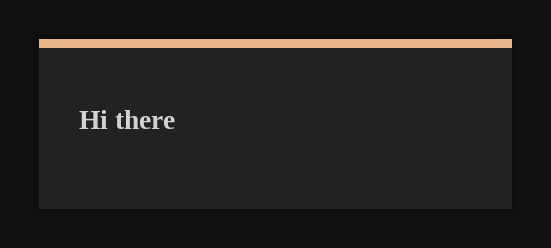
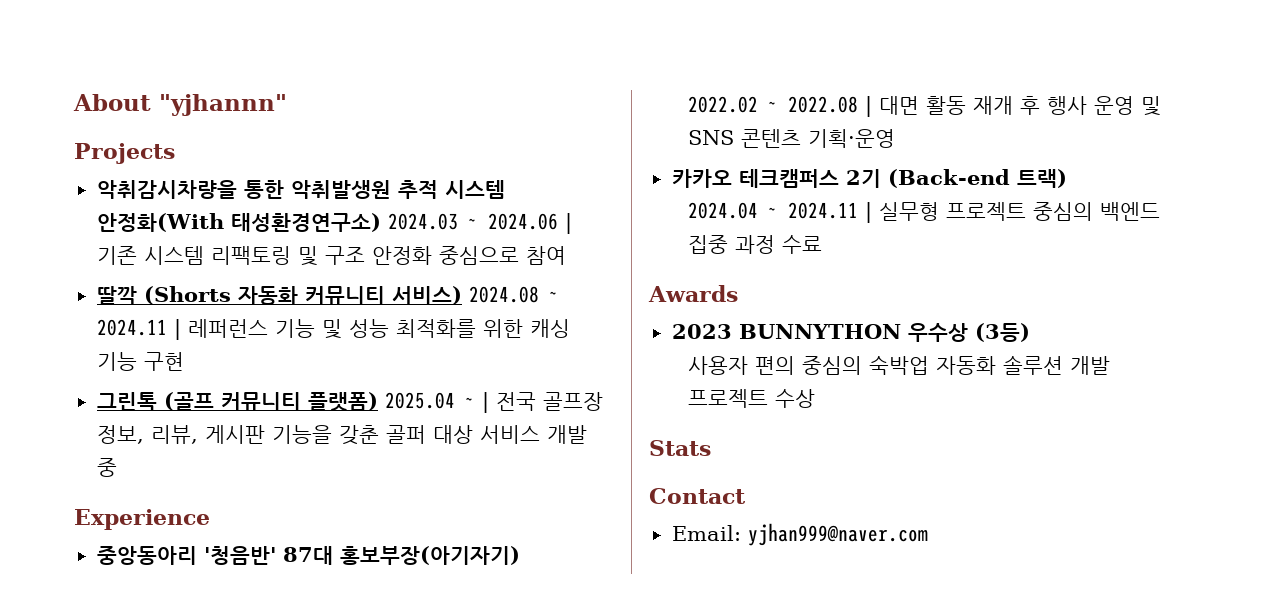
[79,110,176,129] Hi there -> [73,94,287,116] [74,143,175,164] [96,180,505,199] [96,213,572,234] [96,246,566,266] [96,286,559,305] [96,319,570,340] [96,352,184,371] [96,392,603,413] [96,425,587,445] [96,458,117,477] [74,509,210,530] [96,546,520,565] [688,96,1162,117] [688,129,896,148] [671,169,1067,188] [688,202,1161,223] [688,235,823,254] [648,285,738,302] [671,323,1030,342] [688,355,1111,375] [688,389,816,408] [649,440,711,456] [649,488,746,504] [671,523,928,546] About "yjhannn" // Projects // 악취감시차량을 통한 악취발생원 추적 시스템 안정화(With 태성환경연구소) 2024.03 ~ 2024.06 | 기존 시스템 리팩토링 및 구조 안정화 중심으로 참여 // 딸깍 (Shorts 자동화 커뮤니티 서비스) 2024.08 ~ 2024.11 | 레퍼런스 기능 및 성능 최적화를 위한 캐싱 기능 구현 // 그린톡 (골프 커뮤니티 플랫폼) 2025.04 ~ | 전국 골프장 정보, 리뷰, 게시판 기능을 갖춘 골퍼 대상 서비스 개발 중 // Experience // 중앙동아리 '청음반' 87대 홍보부장(아기자기) // 2022.02 ~ 2022.08 | 대면 활동 재개 후 행사 운영 및 SNS 콘텐츠 기획·운영 // 카카오 테크캠퍼스 2기 (Back-end 트랙) // 2024.04 ~ 2024.11 | 실무형 프로젝트 중심의 백엔드 집중 과정 수료 // Awards // 2023 BUNNYTHON 우수상 (3등) // 사용자 편의 중심의 숙박업 자동화 솔루션 개발 프로젝트 수상 // Stats // Contact // Email: yjhan999@naver.com

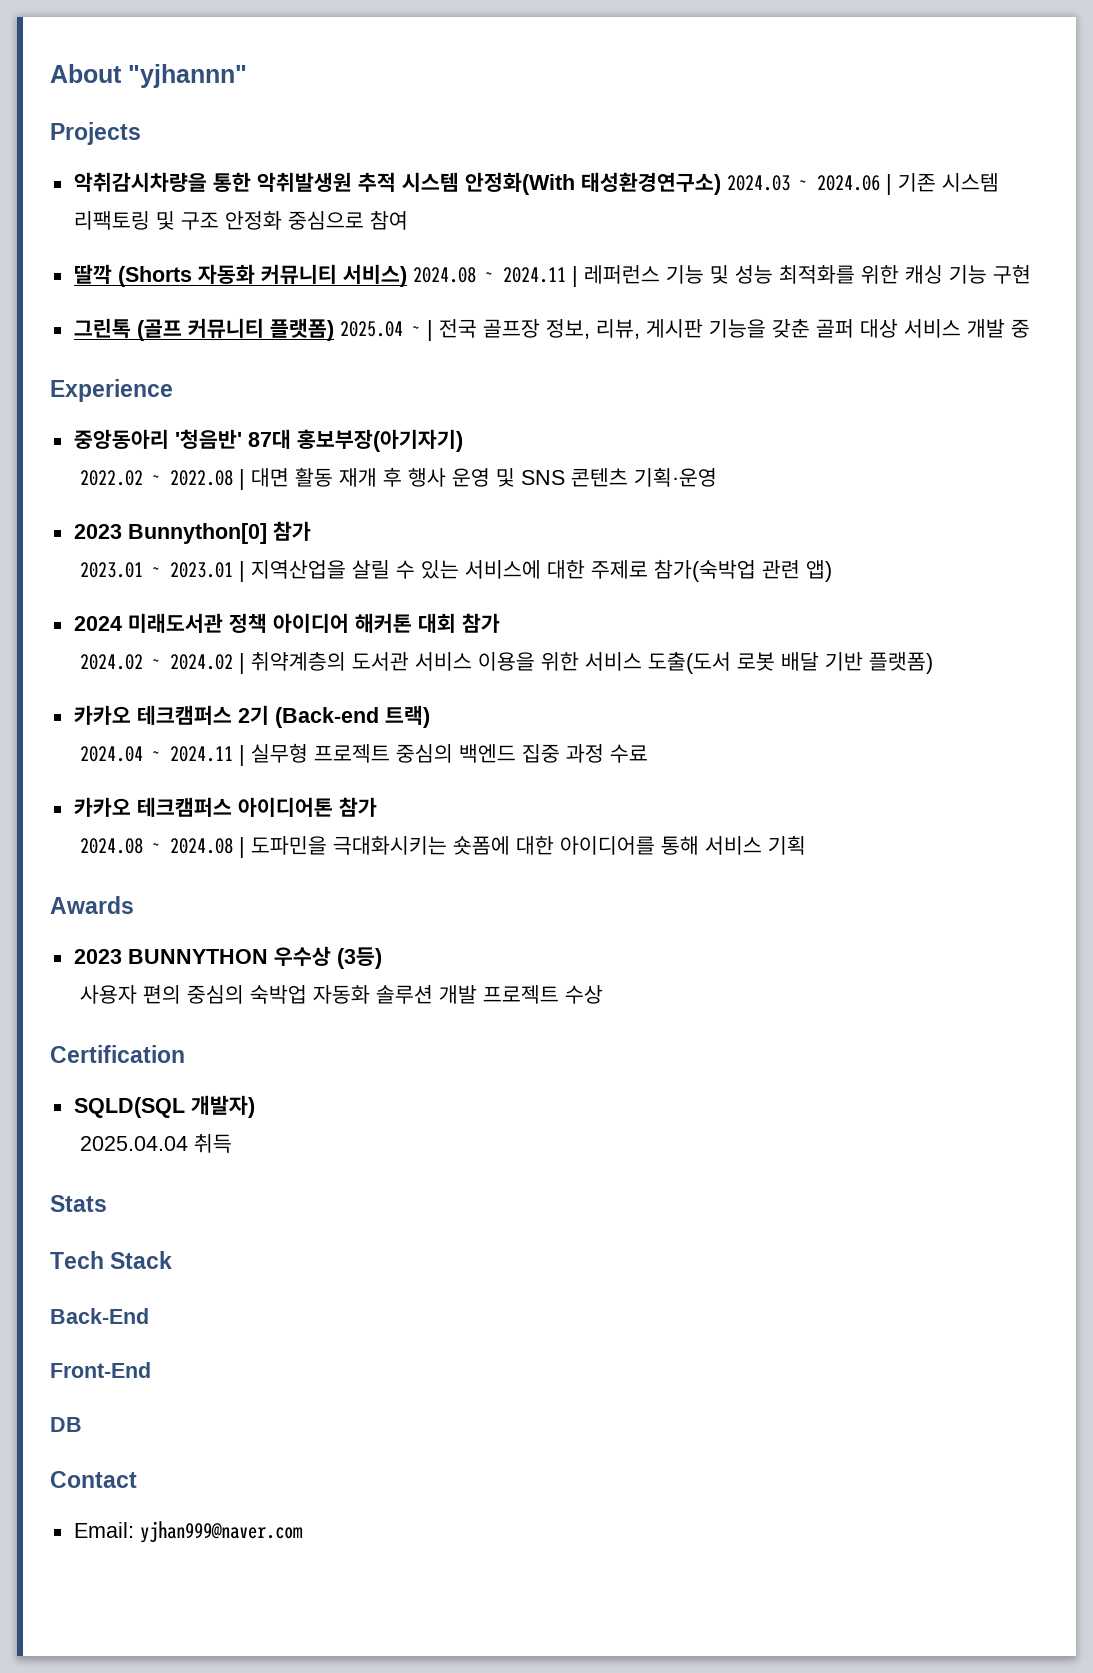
(896, 138) none -> [73,521,311,544] [79,559,832,582] [73,613,500,633] [79,651,933,674] // 2023 Bunnython[0] 참가 // 2023.01 ~ 2023.01 | 지역산업을 살릴 수 있는 서비스에 대한 주제로 참가(숙박업 관련 앱) // 2024 미래도서관 정책 아이디어 해커톤 대회 참가 // 2024.02 ~ 2024.02 | 취약계층의 도서관 서비스 이용을 위한 서비스 도출(도서 로봇 배달 기반 플랫폼)
(823, 244) none -> [73,797,377,817] [79,835,806,858] // 카카오 테크캠퍼스 아이디어톤 참가 // 2024.08 ~ 2024.08 | 도파민을 극대화시키는 숏폼에 대한 아이디어를 통해 서비스 기획
[649,440,711,456] Stats -> [50,1045,185,1063] [73,1095,255,1118] [79,1134,232,1153] [50,1195,107,1212] [50,1251,173,1269] [50,1308,149,1324] [50,1362,151,1378] [50,1417,82,1432] Certification // SQLD(SQL 개발자) // 2025.04.04 취득 // Stats // Tech Stack // Back-End // Front-End // DB

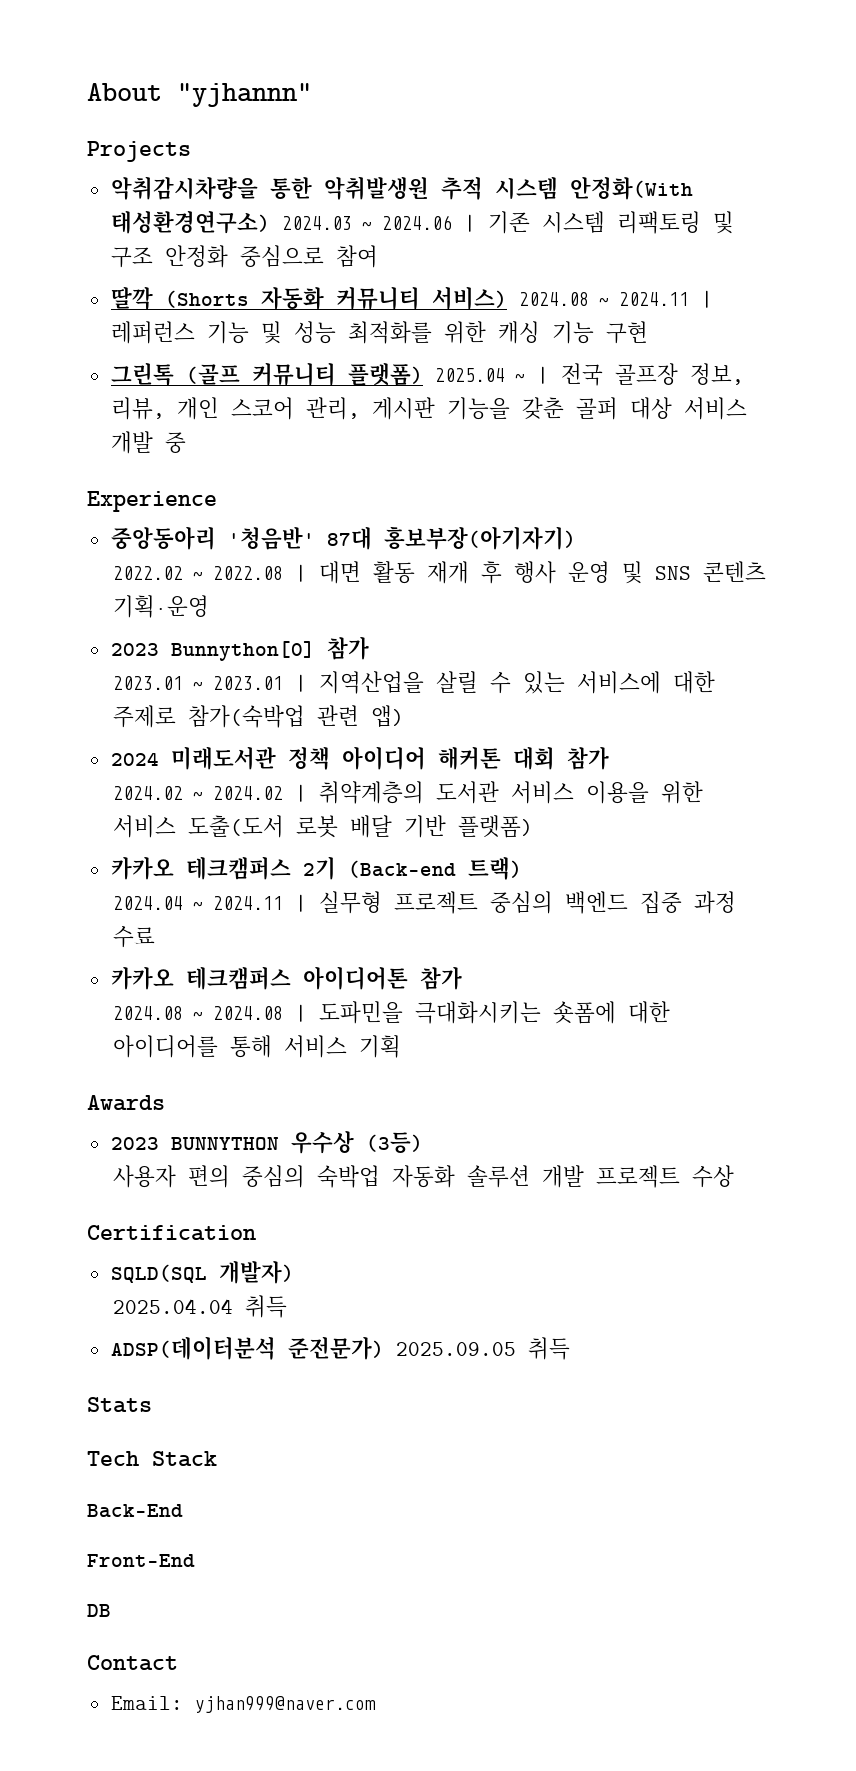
(640, 329) none -> [176,397,360,420] 개인 스코어 관리,
(232, 1143) none -> [110,1336,570,1360] // ADSP(데이터분석 준전문가) 2025.09.05 취득

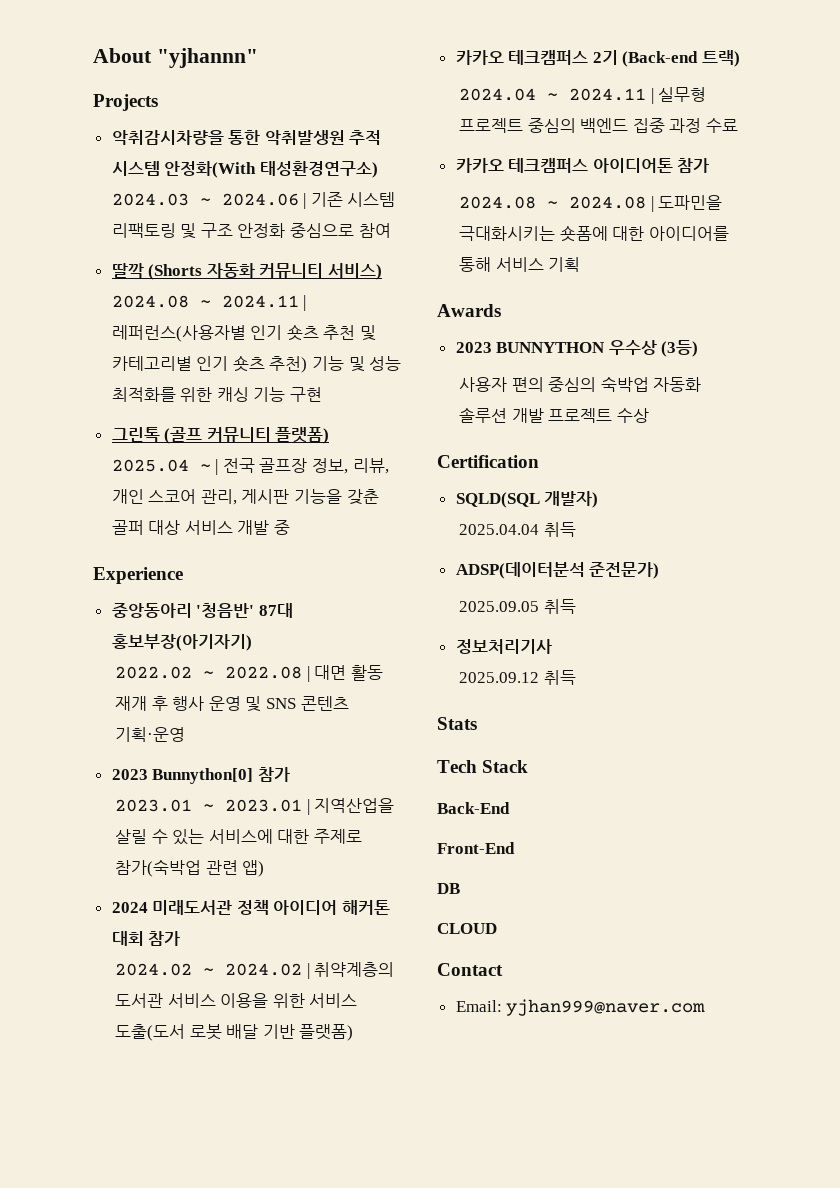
[110,321,195,344] 레퍼런스 -> [111,324,377,342] [111,355,308,373] 레퍼런스(사용자별 인기 숏츠 추천 및 카테고리별 인기 숏츠 추천)
(384, 1348) none -> (660, 570) //
(570, 1348) none -> [455,639,552,654] [459,670,576,685] // 정보처리기사 // 2025.09.12 취득
(111, 1610) none -> [437,923,497,934] // CLOUD

